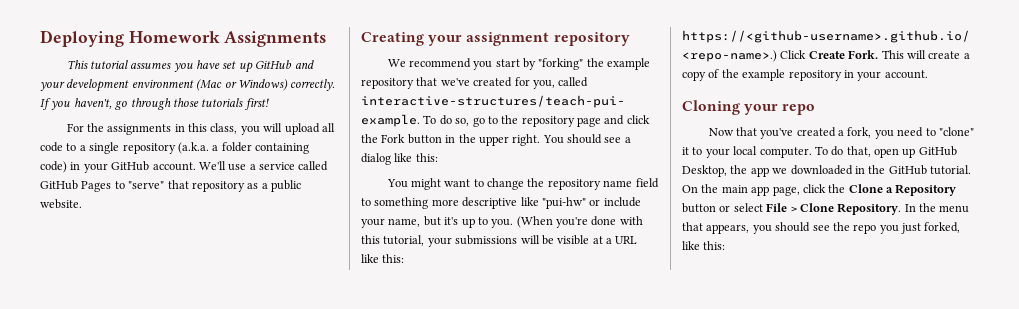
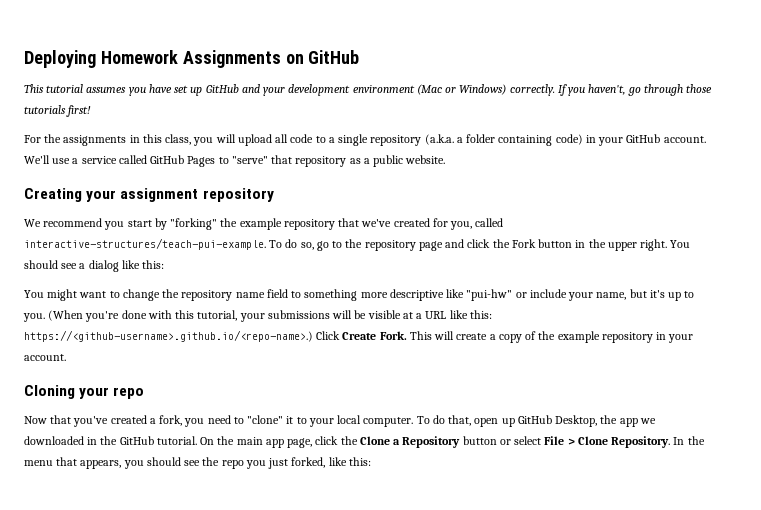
(327, 39) none -> [285,50,360,64] on GitHub

